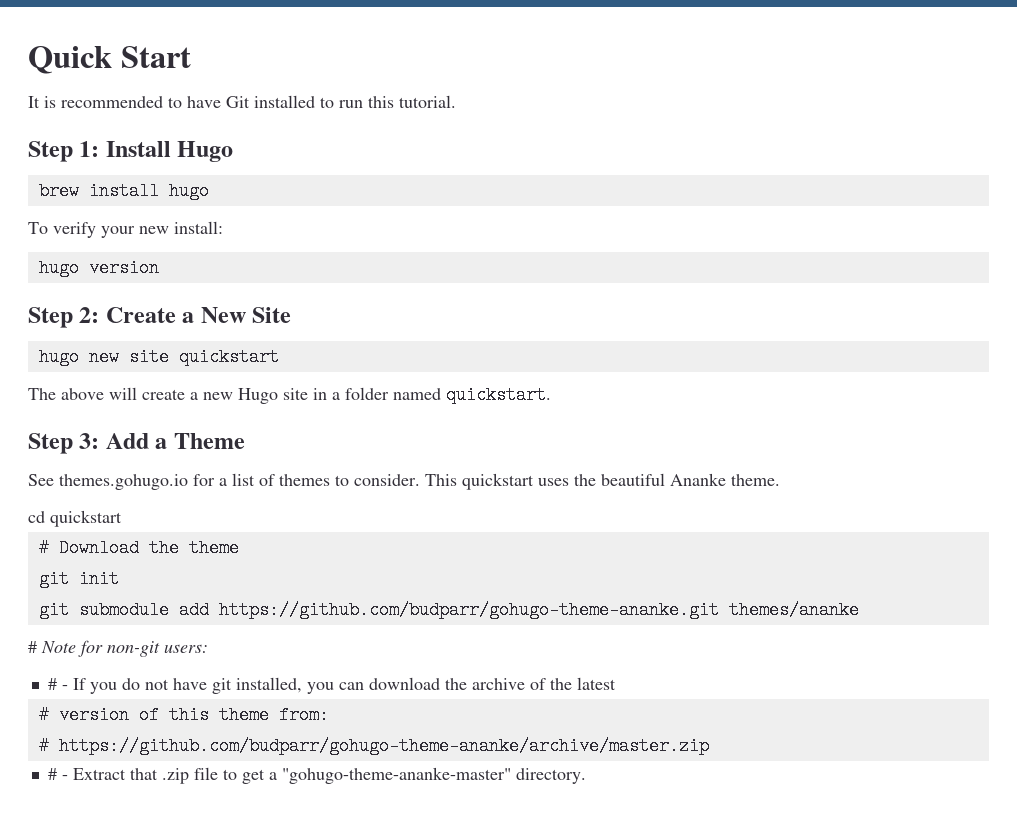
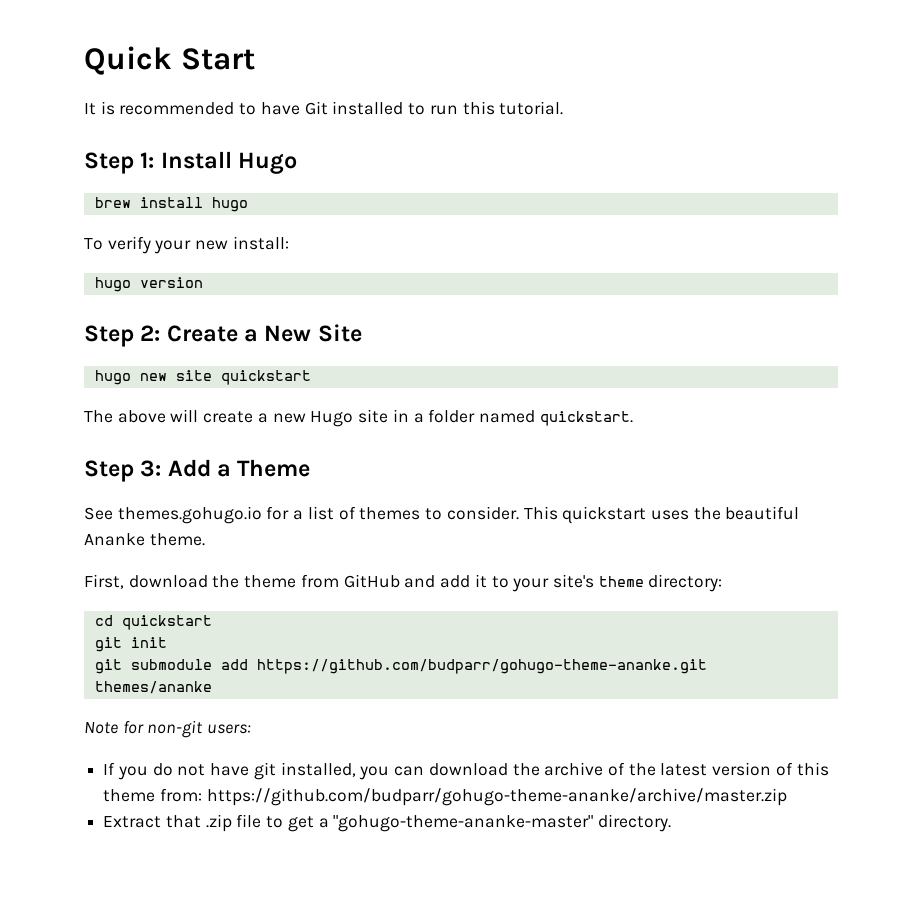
[28,510,122,527] [38,539,239,557] cd quickstart // # Download the theme -> [84,574,723,592] [94,615,212,630] First, download the theme from GitHub and add it to your site's theme directory: // cd quickstart
[28,641,37,653] # -> (212, 687) none
[47,678,68,690] # - -> (252, 729) none
[38,706,49,724] // # -> (708, 769) none
[38,737,49,755] // # -> (202, 795) none
[47,768,68,780] # - -> (787, 797) none

